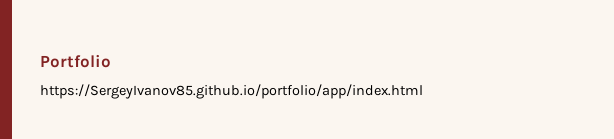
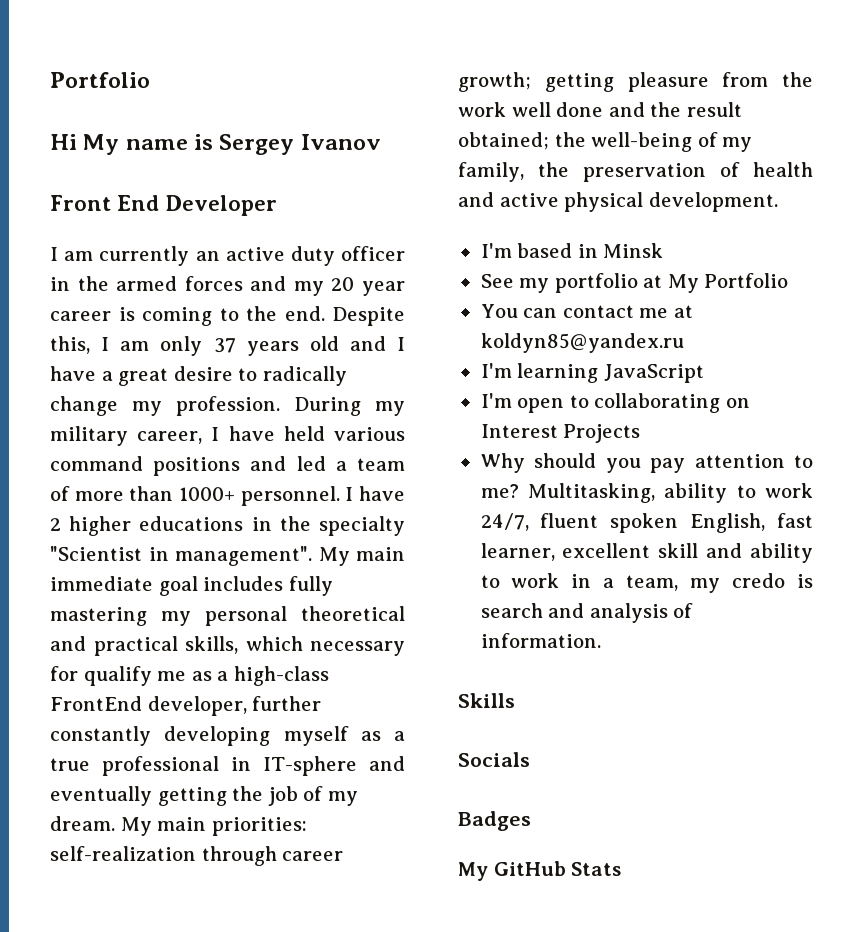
[40,54,111,68] [40,84,423,99] Portfolio // https://SergeyIvanov85.github.io/portfolio/app/index.html -> [50,72,150,88] [50,134,381,155] [50,195,278,216] [50,246,405,266] [50,276,405,296] [50,306,405,326] [50,336,405,356] [50,366,347,386] [50,396,405,416] [50,426,405,446] [50,456,405,476] [50,486,405,506] [50,516,405,536] [50,546,405,566] [50,576,333,596] [50,606,405,626] [50,636,405,656] [50,666,329,686] [50,696,322,716] [50,726,405,746] [50,756,405,776] [50,786,358,806] [50,816,307,836] [50,846,344,866] [458,72,813,92] [458,102,742,117] [458,132,753,152] [458,162,813,182] [458,192,778,212] [480,243,664,258] [480,273,789,293] [480,304,693,318] [480,333,684,353] [480,363,704,383] [480,393,750,413] [480,424,641,443] [480,453,813,473] [480,483,813,503] [480,513,813,533] [480,543,813,563] [480,573,813,593] [480,603,694,623] [480,633,601,648] [458,693,515,708] [458,752,530,767] [458,811,531,831] [458,861,622,881] Portfolio // Hi My name is Sergey Ivanov // Front End Developer // I am currently an active duty officer in the armed forces and my 20 year career is coming to the end. Despite this, I am only 37 years old and I have a great desire to radically change my profession. During my military career, I have held various command positions and led a team of more than 1000+ personnel. I have 2 higher educations in the specialty "Scientist in management". My main immediate goal includes fully mastering my personal theoretical and practical skills, which necessary for qualify me as a high-class FrontEnd developer, further constantly developing myself as a true professional in IT-sphere and eventually getting the job of my dream. My main priorities: self-realization through career growth; getting pleasure from the work well done and the result obtained; the well-being of my family, the preservation of health and active physical development. // I'm based in Minsk // See my portfolio at My Portfolio // You can contact me at koldyn85@yandex.ru // I'm learning JavaScript // I'm open to collaborating on Interest Projects // Why should you pay attention to me? Multitasking, ability to work 24/7, fluent spoken English, fast learner, excellent skill and ability to work in a team, my credo is search and analysis of information. // Skills // Socials // Badges // My GitHub Stats

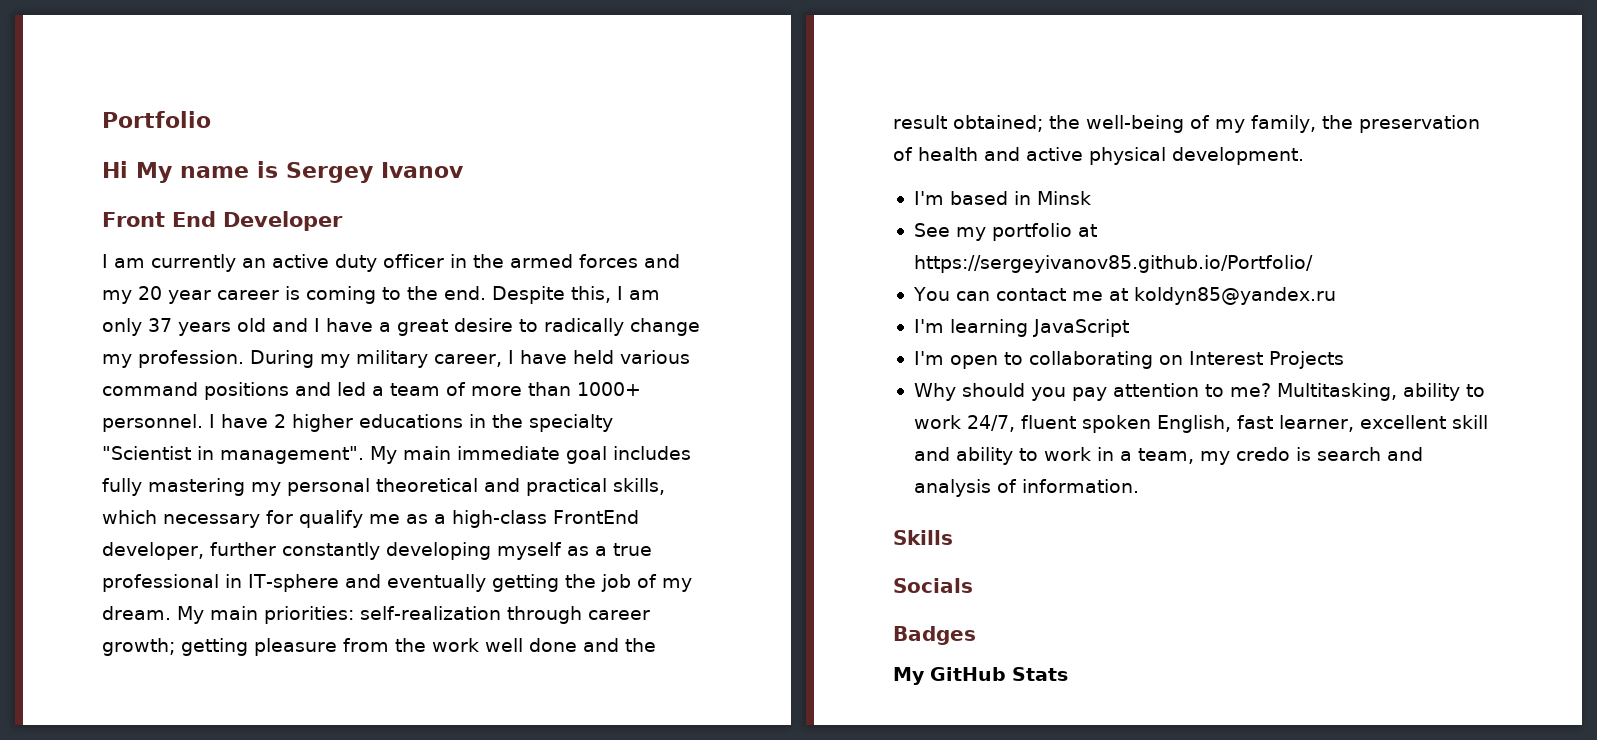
[667,273,789,293] My Portfolio -> [913,255,1313,273] https://sergeyivanov85.github.io/Portfolio/

